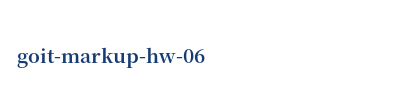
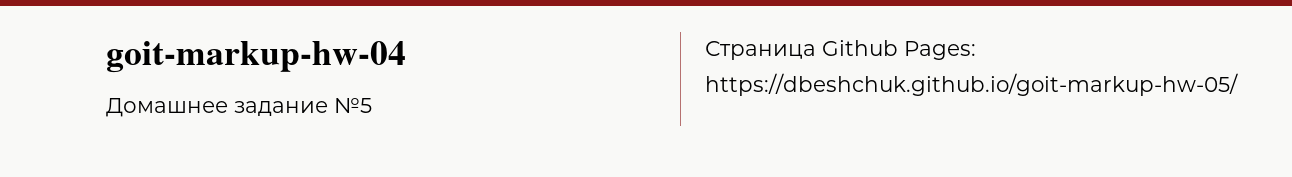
[17,47,205,68] goit-markup-hw-06 -> [106,41,406,73] [106,98,372,117] [705,40,976,60] [705,73,1238,96] goit-markup-hw-04 // Домашнее задание №5 // Страница Github Pages: https://dbeshchuk.github.io/goit-markup-hw-05/

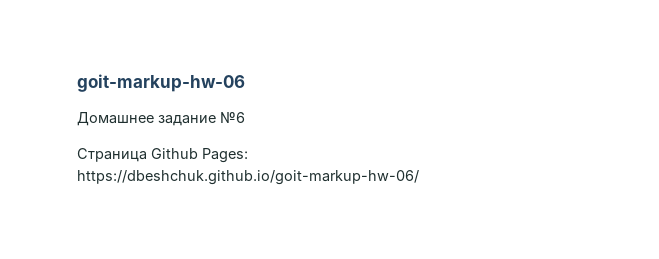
[106,41,406,73] goit-markup-hw-04 -> [77,74,245,92] goit-markup-hw-06
[334,98,372,113] №5 -> [220,112,245,123] №6
[705,73,1238,96] https://dbeshchuk.github.io/goit-markup-hw-05/ -> [77,170,419,185] https://dbeshchuk.github.io/goit-markup-hw-06/

